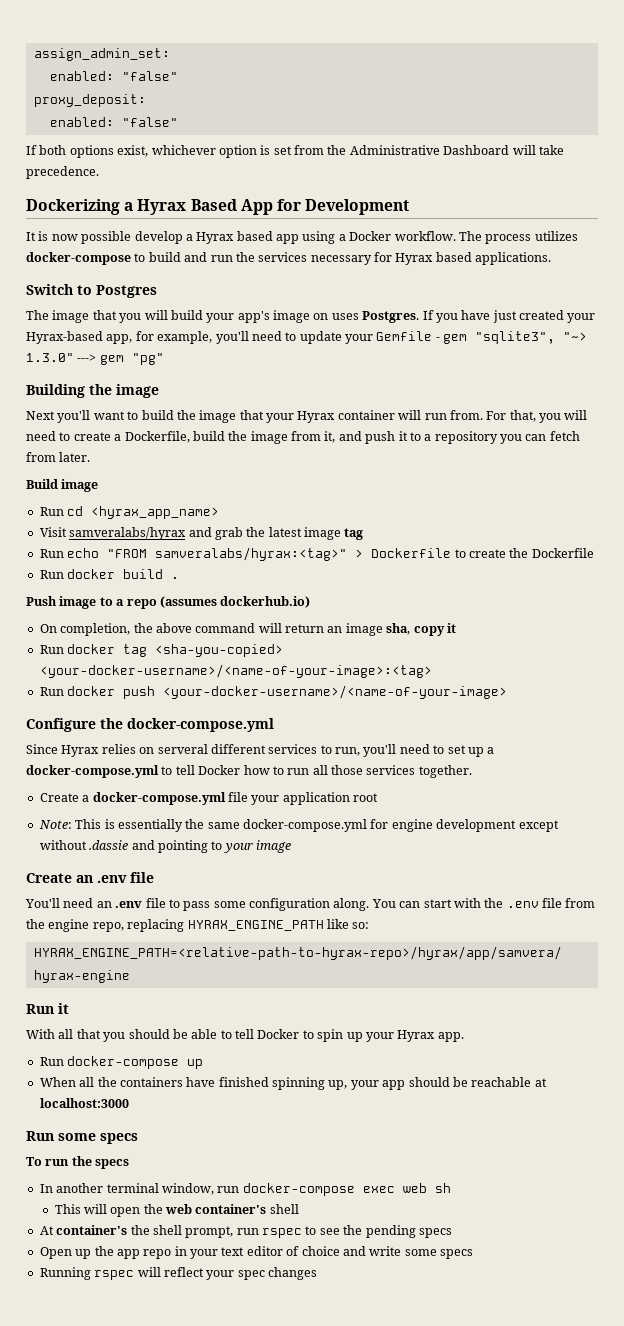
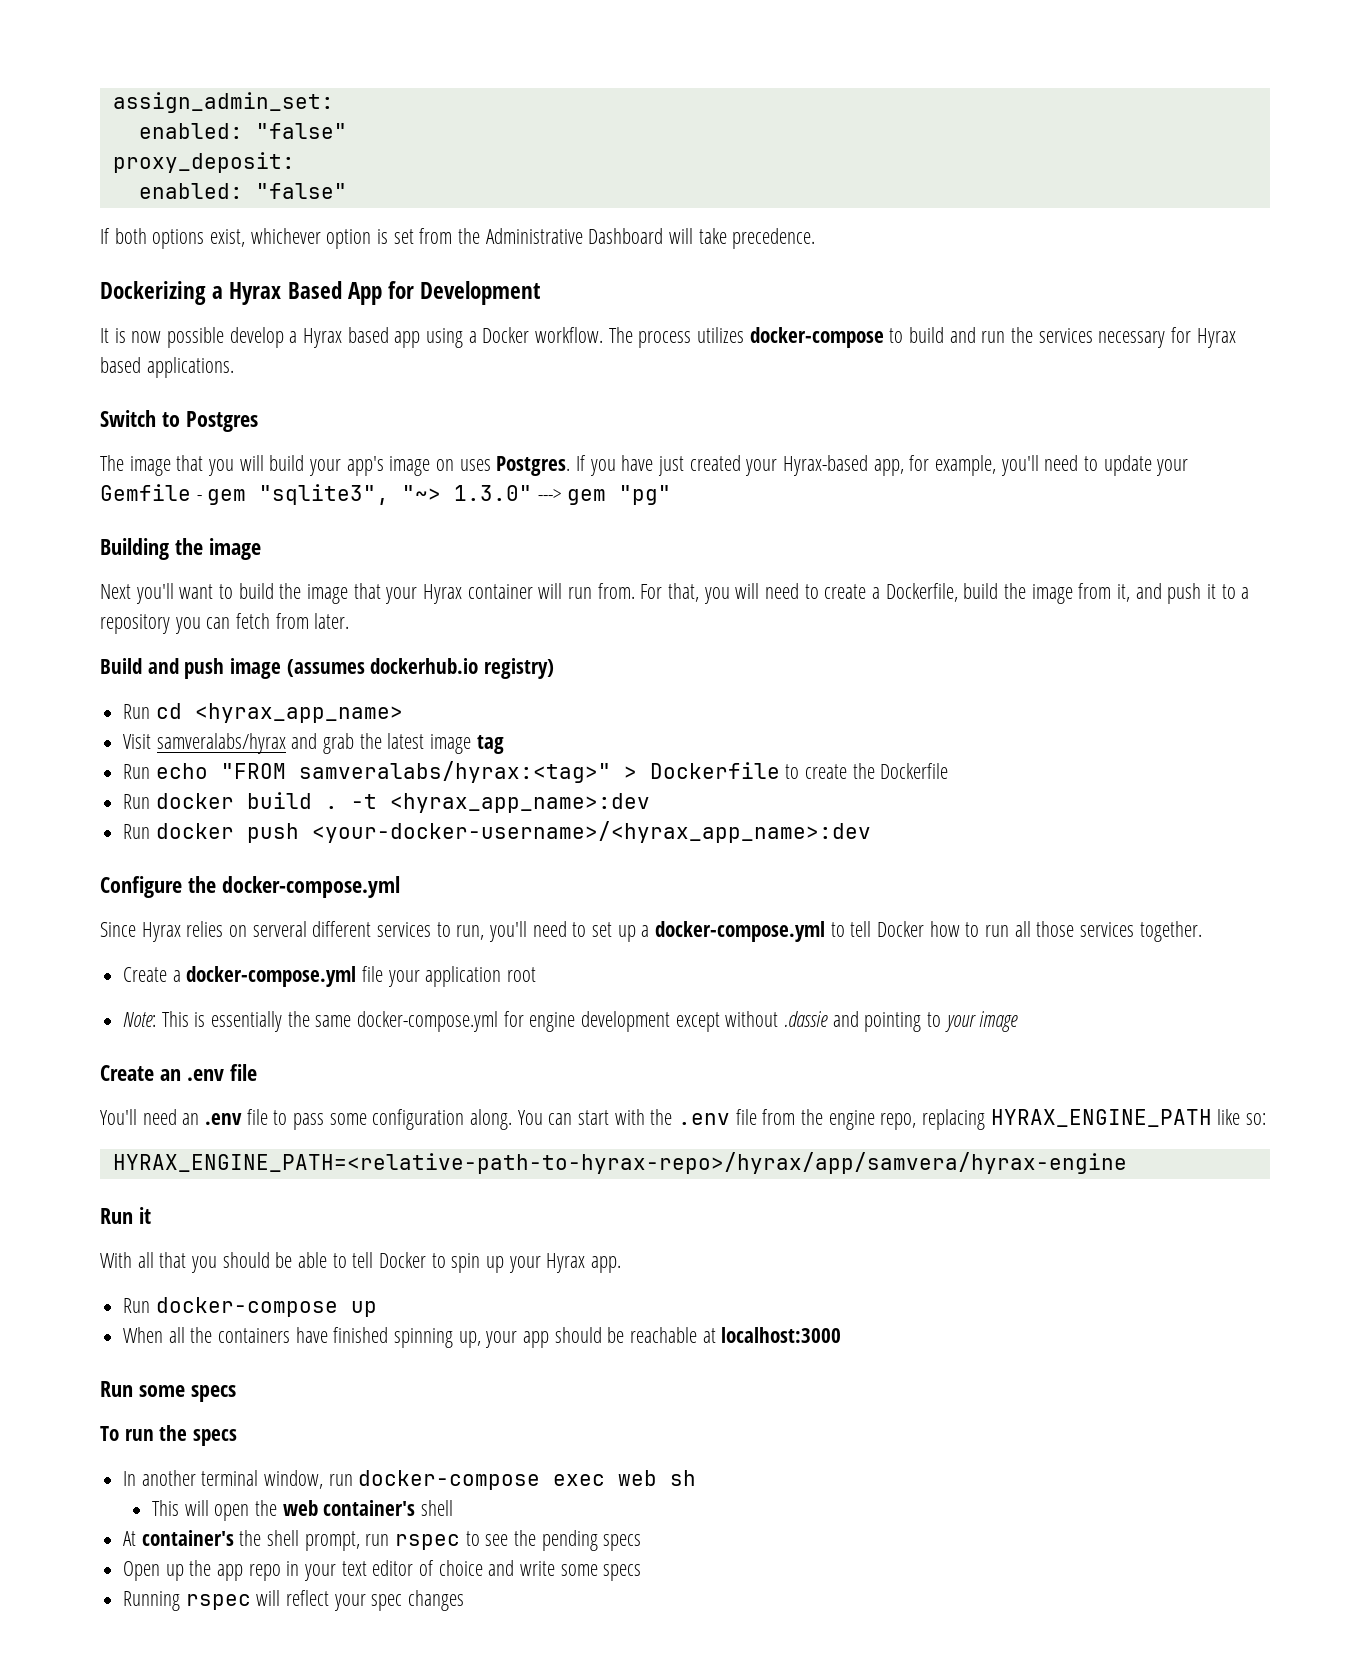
[61,479,99,492] image -> [147,658,555,679] and push image (assumes dockerhub.io registry)
[26,596,311,609] [39,623,456,636] [39,644,284,657] [39,664,432,678] // Push image to a repo (assumes dockerhub.io) // On completion, the above command will return an image sha, copy it // Run docker tag <sha-you-copied> <your-docker-username>/<name-of-your-image>:<tag> -> [350,793,650,813] -t <hyrax_app_name>:dev
[163,685,508,699] <your-docker-username>/<name-of-your-image> -> [311,821,871,843] <your-docker-username>/<hyrax_app_name>:dev

